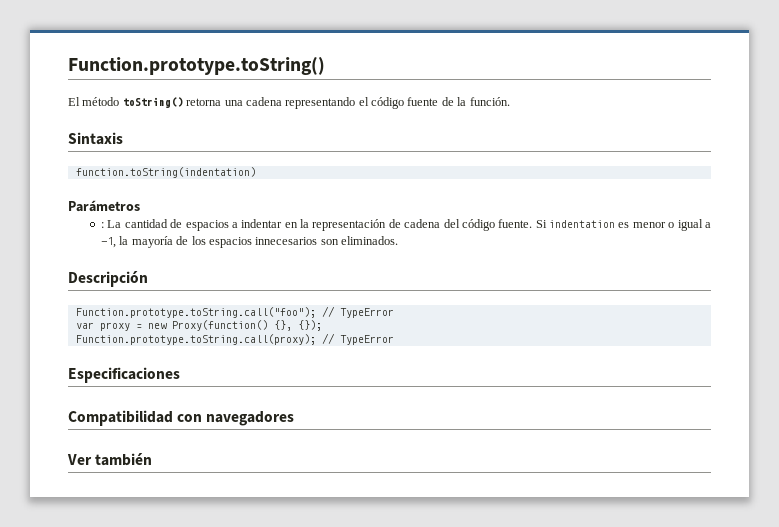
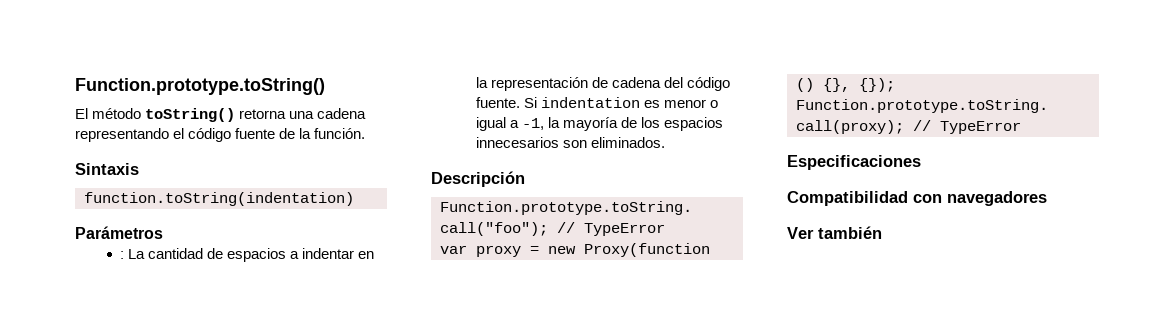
[171,320,268,331] Proxy(function() -> [584,243,710,257] [796,78,814,92] Proxy(function ()

